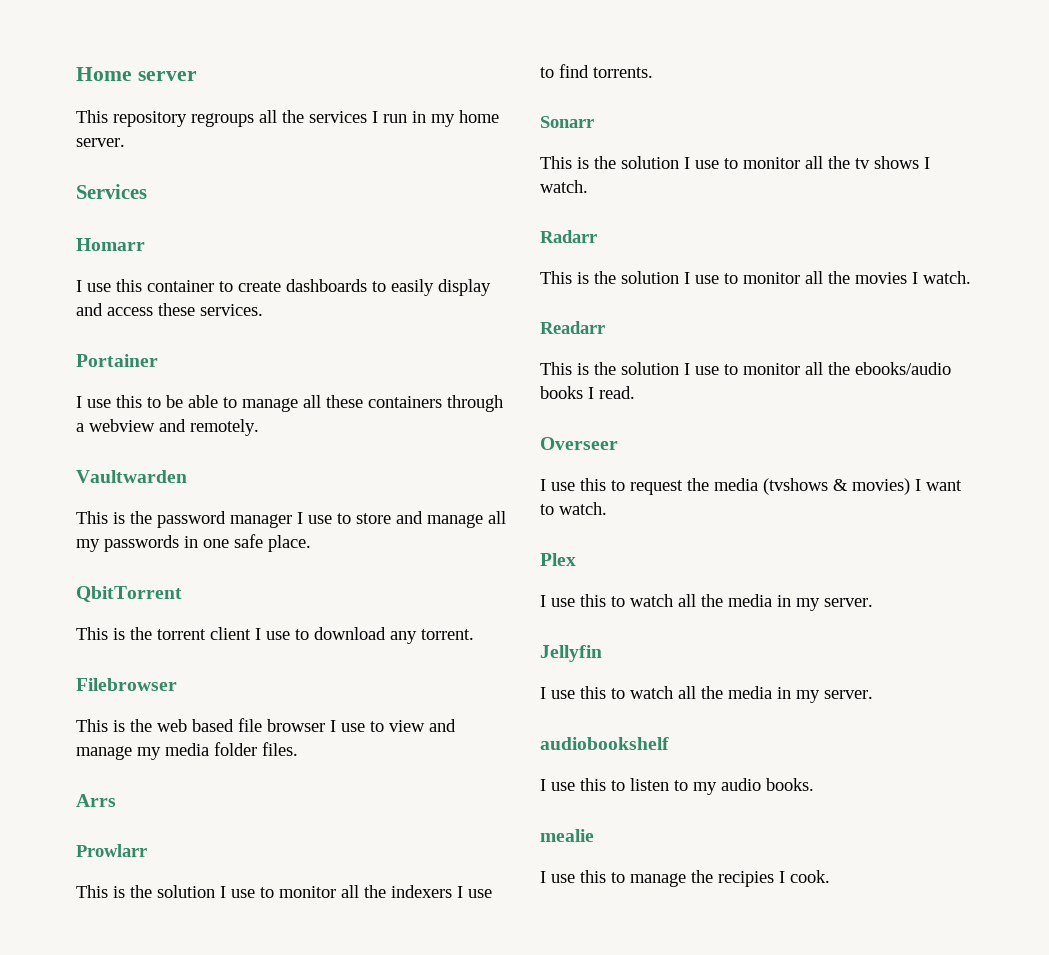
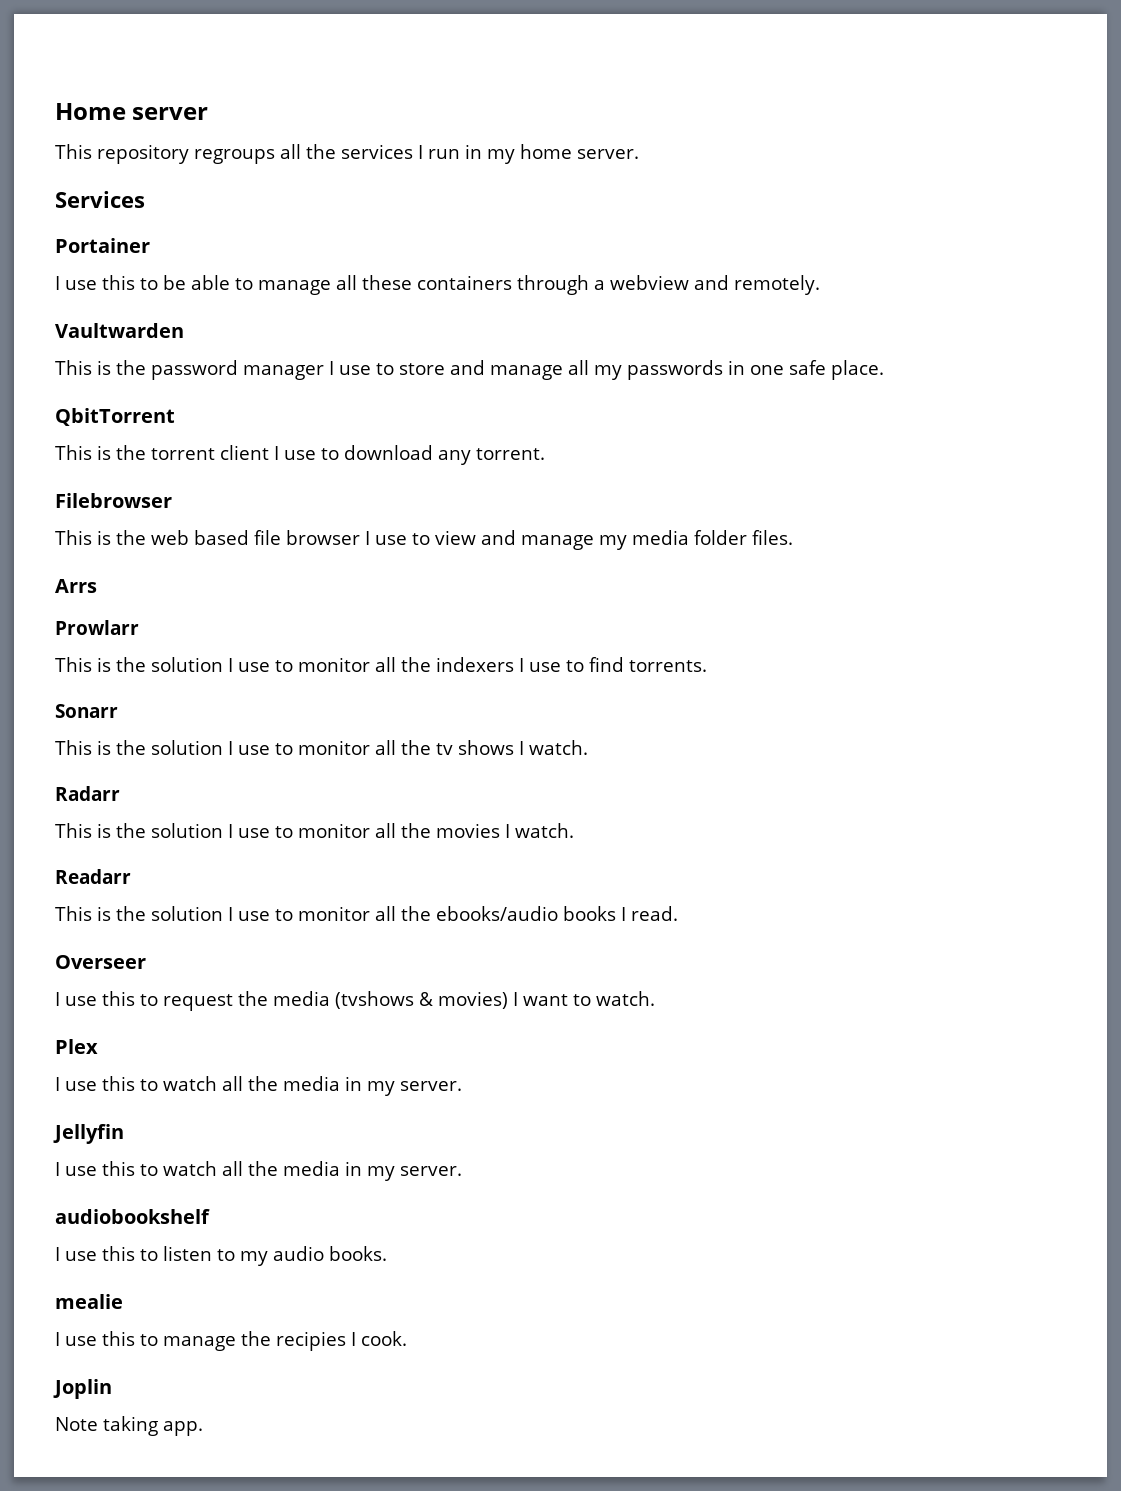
[76,238,145,251] [76,279,491,296] [76,303,263,316] // Homarr // I use this container to create dashboards to easily display and access these services. -> (145, 199) none
(830, 876) none -> [53,1379,112,1399] [55,1416,203,1436] // Joplin // Note taking app.

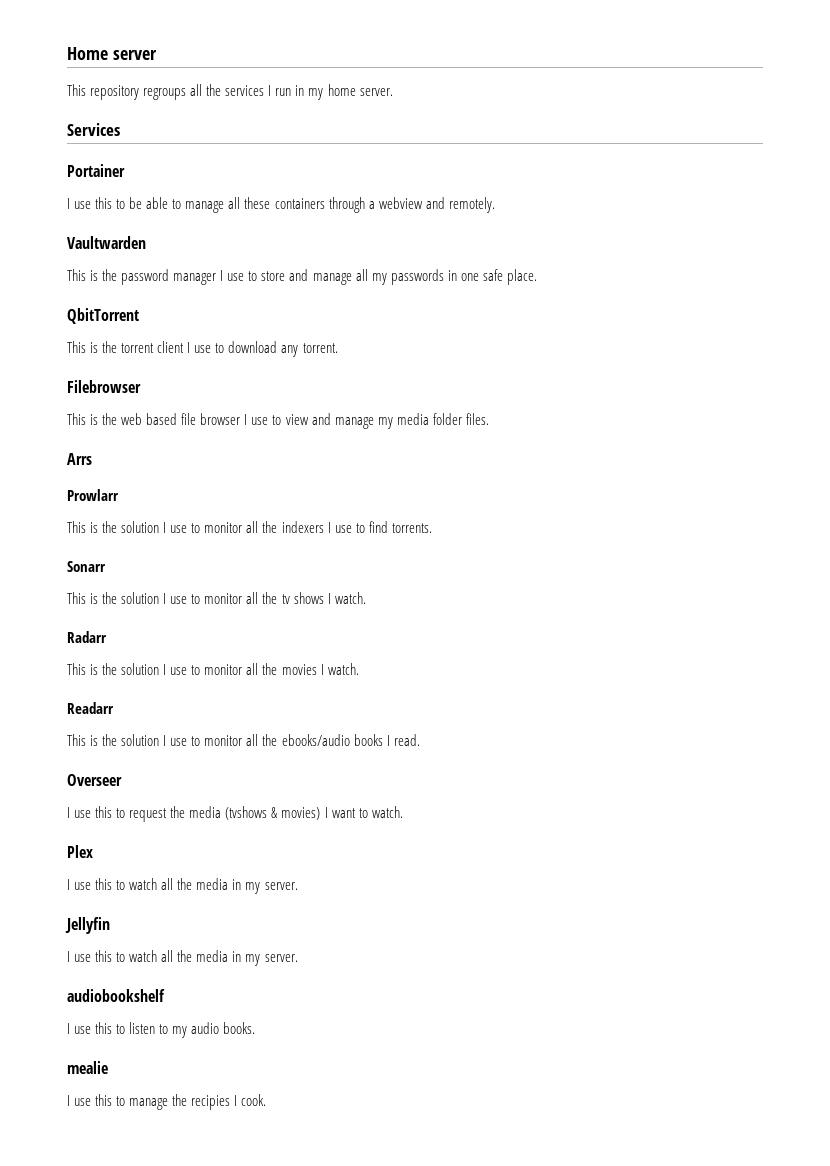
[53,1379,112,1399] [55,1416,203,1436] // Joplin // Note taking app. -> (267, 1100) none

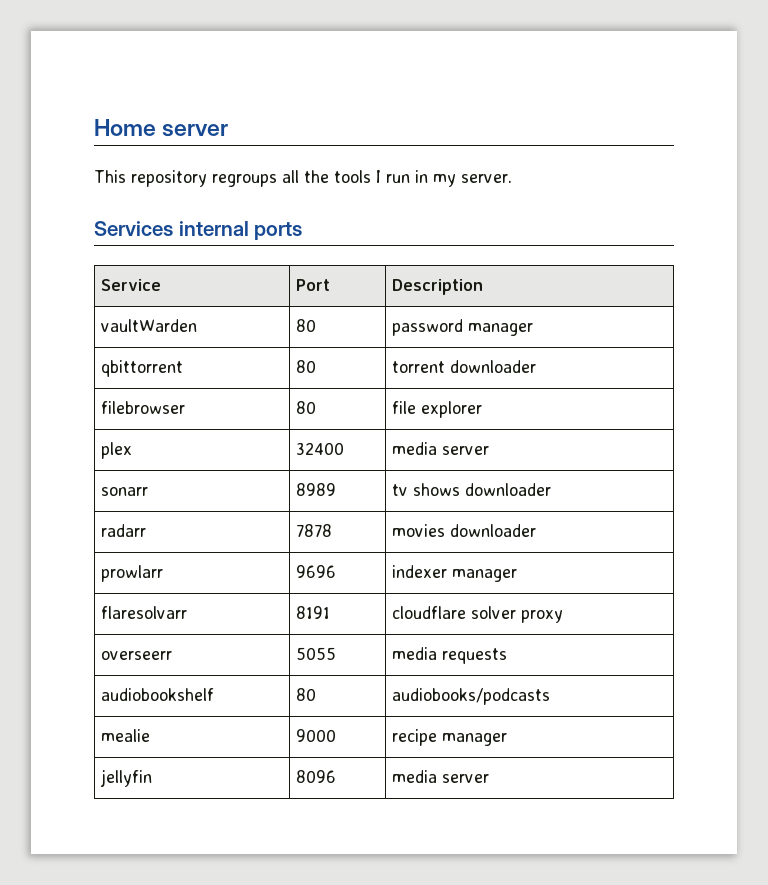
[225,85,265,96] services -> [334,170,371,183] tools
[327,84,356,96] home -> (456, 180) none
[67,164,125,177] [67,197,495,213] [67,236,146,249] [67,269,537,285] [67,308,139,324] [67,341,338,357] [67,380,141,393] [67,413,489,429] [67,453,92,465] [67,489,119,501] [67,521,432,533] [67,561,106,572] [67,592,366,604] [67,631,107,643] [67,663,359,675] [67,702,114,714] [67,734,420,746] [67,774,122,786] [67,806,403,822] [67,845,93,858] [67,878,298,894] [65,917,110,934] [67,950,298,966] [67,989,165,1002] [67,1022,256,1038] [67,1061,108,1074] [67,1094,267,1110] // Portainer // I use this to be able to manage all these containers through a webview and remotely. // Vaultwarden // This is the password manager I use to store and manage all my passwords in one safe place. // QbitTorrent // This is the torrent client I use to download any torrent. // Filebrowser // This is the web based file browser I use to view and manage my media folder files. // Arrs // Prowlarr // This is the solution I use to monitor all the indexers I use to find torrents. // Sonarr // This is the solution I use to monitor all the tv shows I watch. // Radarr // This is the solution I use to monitor all the movies I watch. // Readarr // This is the solution I use to monitor all the ebooks/audio books I read. // Overseer // I use this to request the media (tvshows & movies) I want to watch. // Plex // I use this to watch all the media in my server. // Jellyfin // I use this to watch all the media in my server. // audiobookshelf // I use this to listen to my audio books. // mealie // I use this to manage the recipies I cook. -> [178,221,303,240] [101,279,162,291] [296,279,331,291] [392,279,484,295] [101,319,198,332] [296,319,317,332] [392,319,534,336] [101,360,184,377] [296,360,317,373] [392,360,537,373] [101,401,186,414] [296,401,317,414] [392,401,483,418] [101,442,133,459] [296,442,345,455] [392,442,490,455] [101,487,149,496] [296,483,337,496] [392,483,552,496] [101,524,147,537] [296,524,333,537] [392,524,537,537] [101,565,164,582] [296,565,337,578] [392,565,518,582] [101,606,188,619] [296,606,331,619] [392,606,564,623] [101,651,173,660] [296,647,337,660] [392,647,508,664] [101,688,215,701] [296,688,317,701] [392,688,551,705] [101,729,151,742] [296,729,337,742] [392,729,508,746] [100,769,153,787] [296,770,337,783] [392,770,490,783] internal ports // Service | Port | Description // vaultWarden | 80 | password manager // qbittorrent | 80 | torrent downloader // filebrowser | 80 | file explorer // plex | 32400 | media server // sonarr | 8989 | tv shows downloader // radarr | 7878 | movies downloader // prowlarr | 9696 | indexer manager // flaresolvarr | 8191 | cloudflare solver proxy // overseerr | 5055 | media requests // audiobookshelf | 80 | audiobooks/podcasts // mealie | 9000 | recipe manager // jellyfin | 8096 | media server

